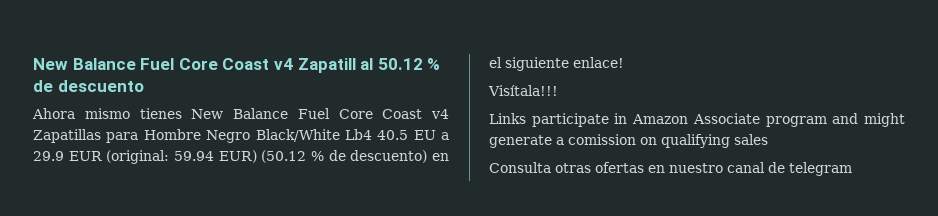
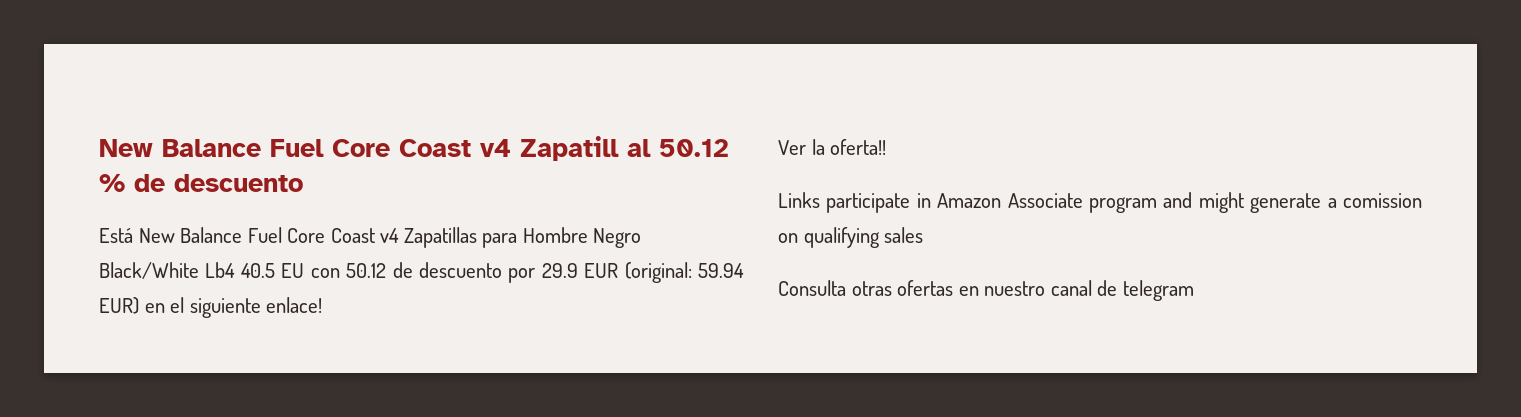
[32,108,182,119] Ahora mismo tienes -> [99,228,133,243] Está
[441,132,449,140] a -> [310,262,536,283] con 50.12 de descuento por
[261,150,428,163] (50.12 % de descuento) -> (139, 305) none
[488,85,558,96] Visítala!!! -> [778,139,887,155] Ver la oferta!!

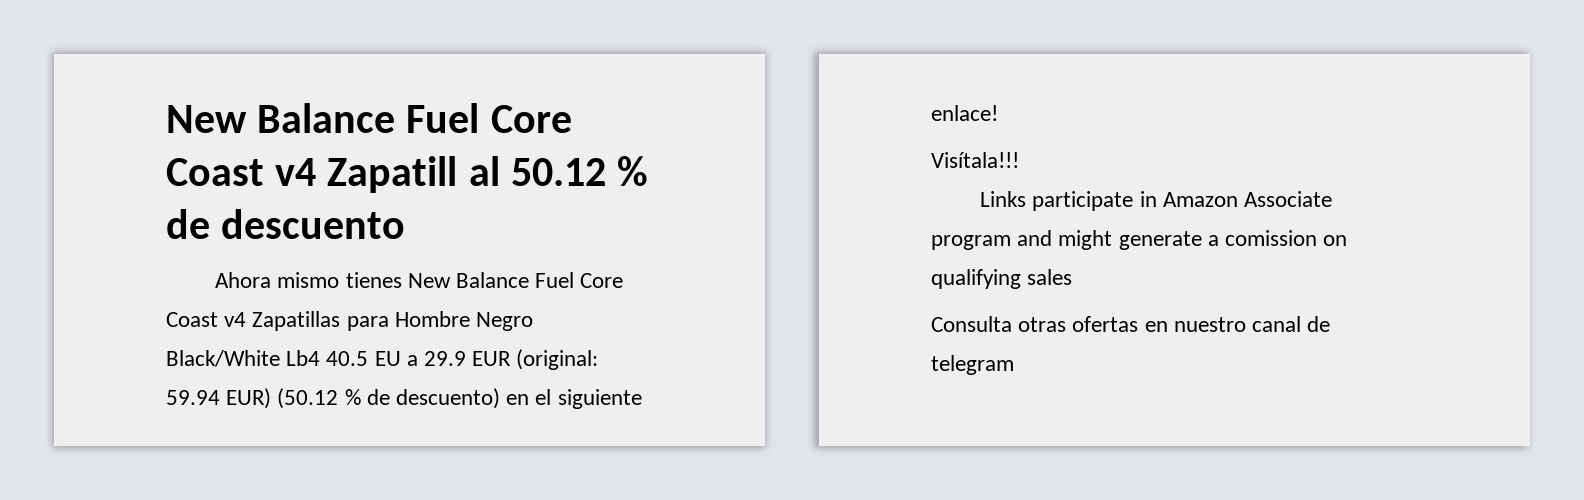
[99,228,133,243] Está -> [215,272,402,288] Ahora mismo tienes
[310,262,536,283] con 50.12 de descuento por -> [406,355,418,366] a
(139, 305) none -> [277,388,501,409] (50.12 % de descuento)
[778,139,887,155] Ver la oferta!! -> [931,152,1019,168] Visítala!!!

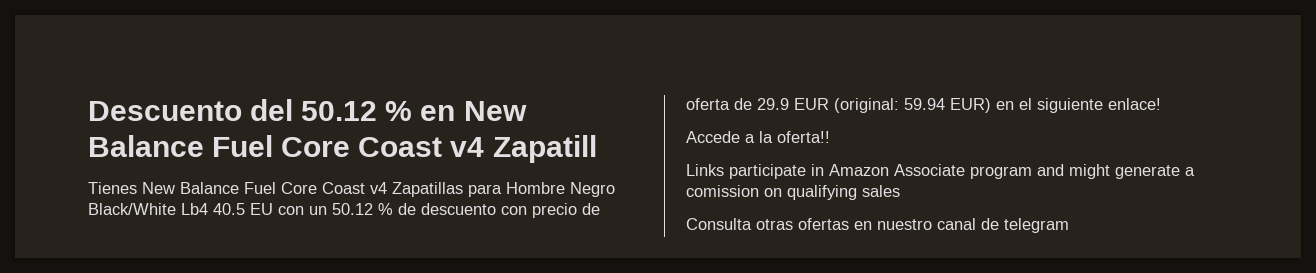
(166, 119) none -> [88,99,456,121] Descuento del 50.12 % en
[468,156,649,186] [166,209,406,239] [215,272,402,288] al 50.12 % de descuento // Ahora mismo tienes -> [88,182,137,194] // Tienes
[406,355,418,366] a -> [278,203,600,218] [686,98,752,110] con un 50.12 % de descuento con precio de oferta de
[277,388,501,409] (50.12 % de descuento) -> (991, 105) none
[931,152,1019,168] Visítala!!! -> [686,131,830,143] Accede a la oferta!!

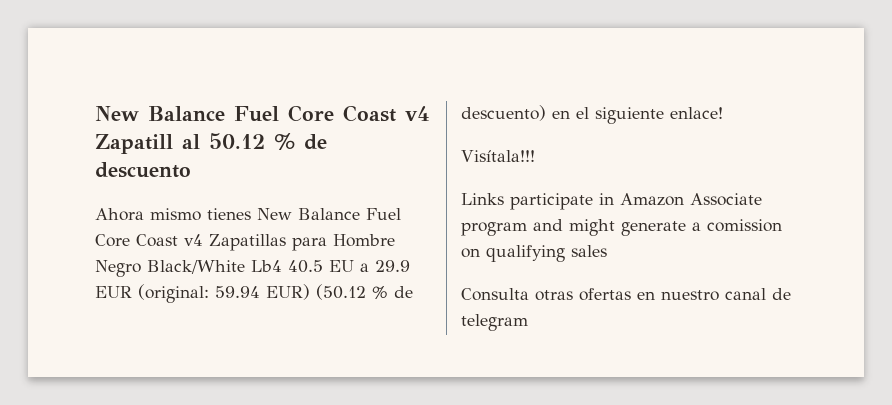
[88,99,456,121] Descuento del 50.12 % en -> (95, 113) none
[88,182,137,194] // Tienes -> [182,133,327,150] [95,162,191,178] [95,208,251,221] al 50.12 % de descuento // Ahora mismo tienes
[278,203,600,218] [686,98,752,110] con un 50.12 % de descuento con precio de oferta de -> [360,263,369,272] a
(991, 105) none -> [316,284,413,300] [461,105,546,121] (50.12 % de descuento)
[686,131,830,143] Accede a la oferta!! -> [461,150,535,162] Visítala!!!

